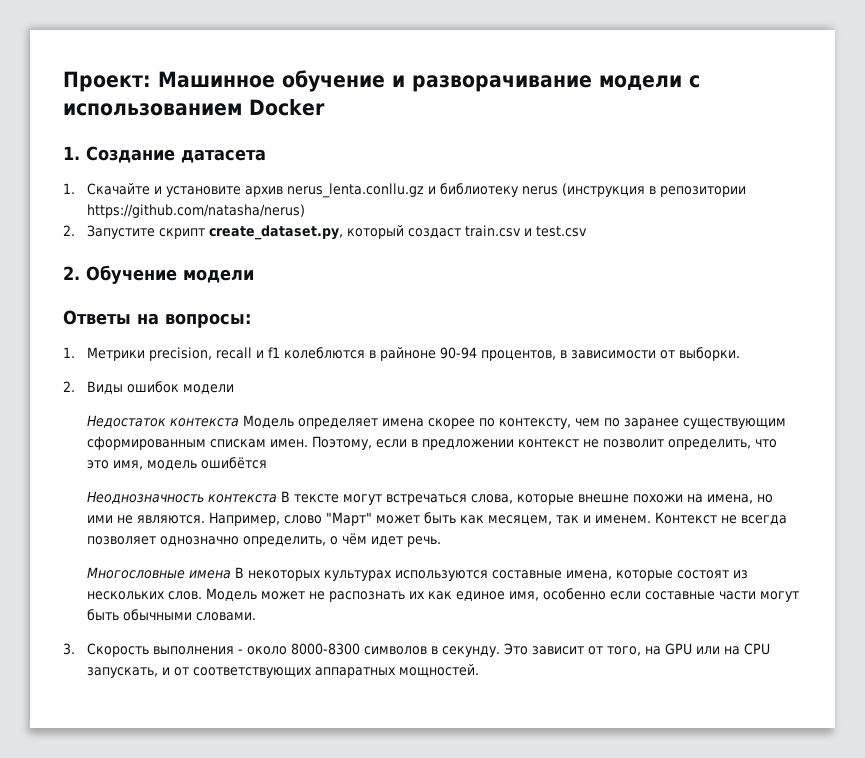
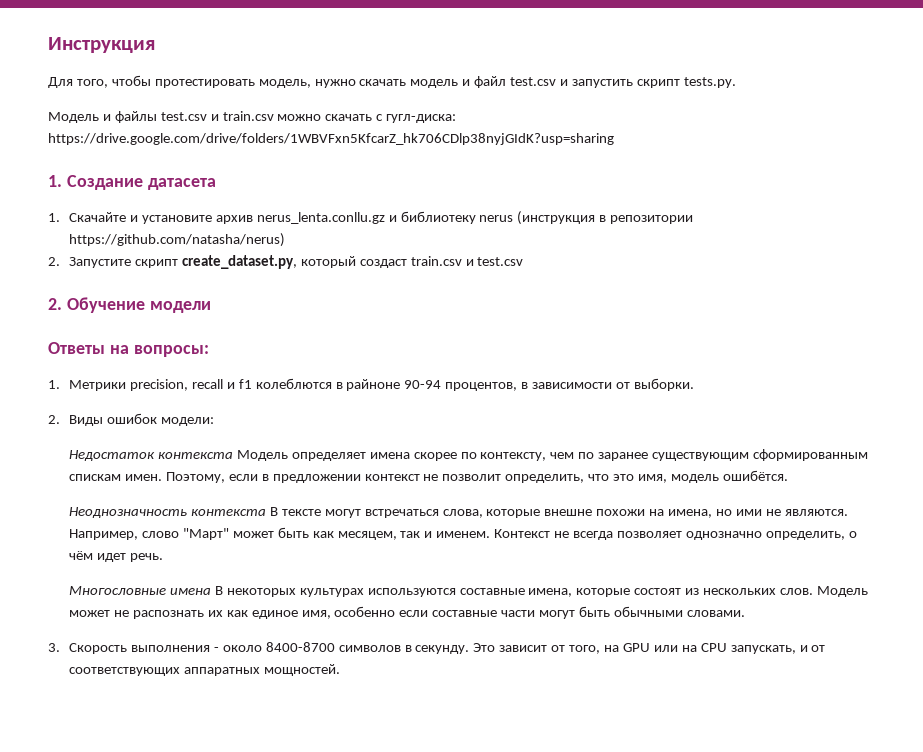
[63,70,700,92] [63,99,325,116] Проект: Машинное обучение и разворачивание модели с использованием Docker -> [48,37,155,53] [48,75,736,88] [48,111,457,123] [48,133,614,145] Инструкция // Для того, чтобы протестировать модель, нужно скачать модель и файл test.csv и запустить скрипт tests.py. // Модель и файлы test.csv и train.csv можно скачать с гугл-диска: https://drive.google.com/drive/folders/1WBVFxn5KfcarZ_hk706CDlp38nyjGIdK?usp=sharing
[183,384,235,394] модели -> [160,417,214,426] модели:
[201,457,268,469] ошибётся -> [722,470,788,481] ошибётся.
[291,643,361,655] 8000-8300 -> [265,642,335,652] 8400-8700

